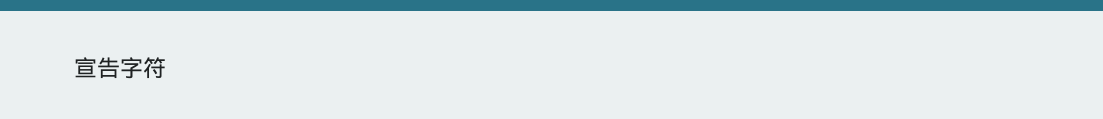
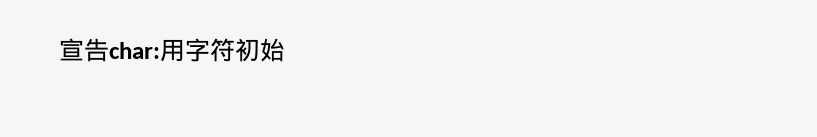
[120,57,166,79] 字符 -> [109,38,285,62] char:用字符初始

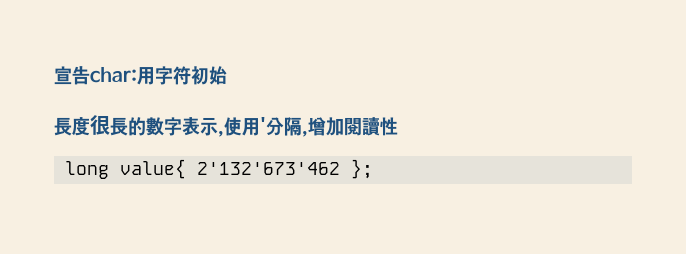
(285, 50) none -> [54,115,398,137] [64,159,373,179] // 長度很長的數字表示,使用'分隔,增加閱讀性 // long value{ 2'132'673'462 };

